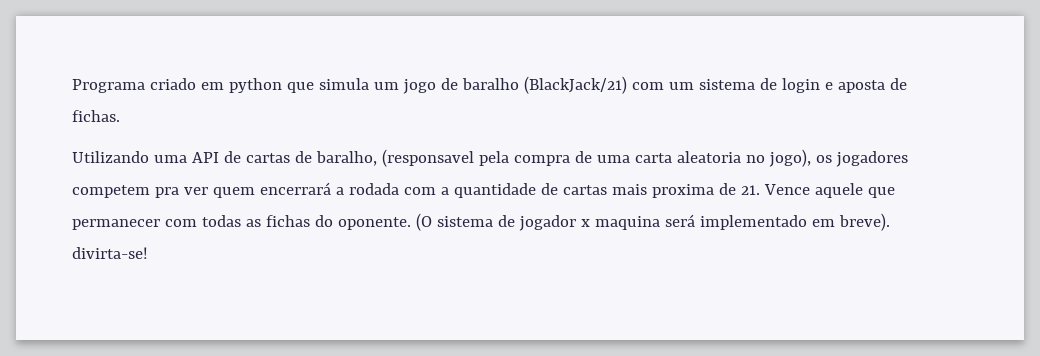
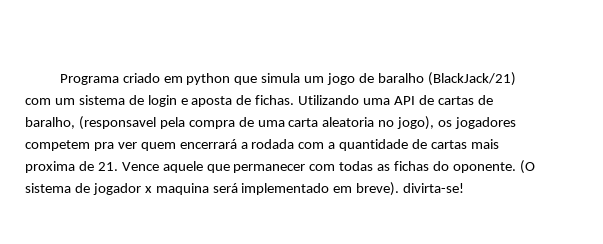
(120, 116) // -> (295, 100) none

